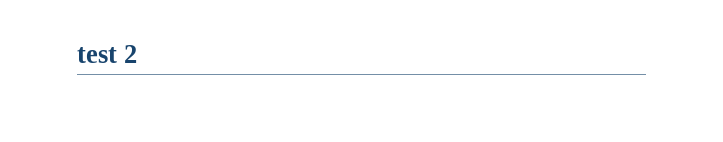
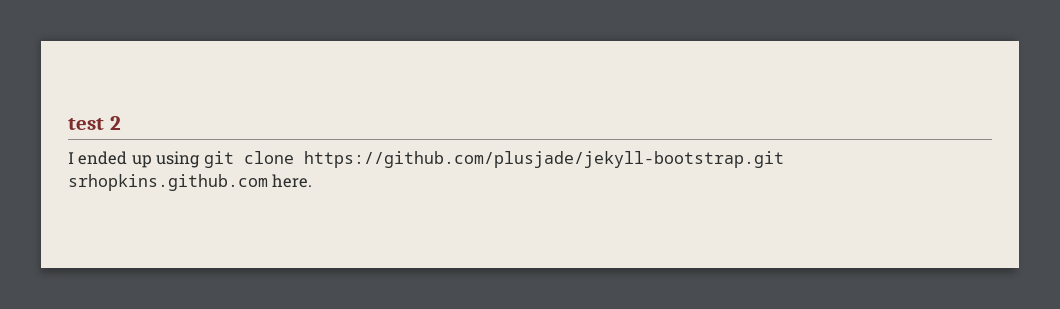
(138, 54) none -> [68,151,784,168] [68,174,313,191] // I ended up using git clone https://github.com/plusjade/jekyll-bootstrap.git srhopkins.github.com here.

